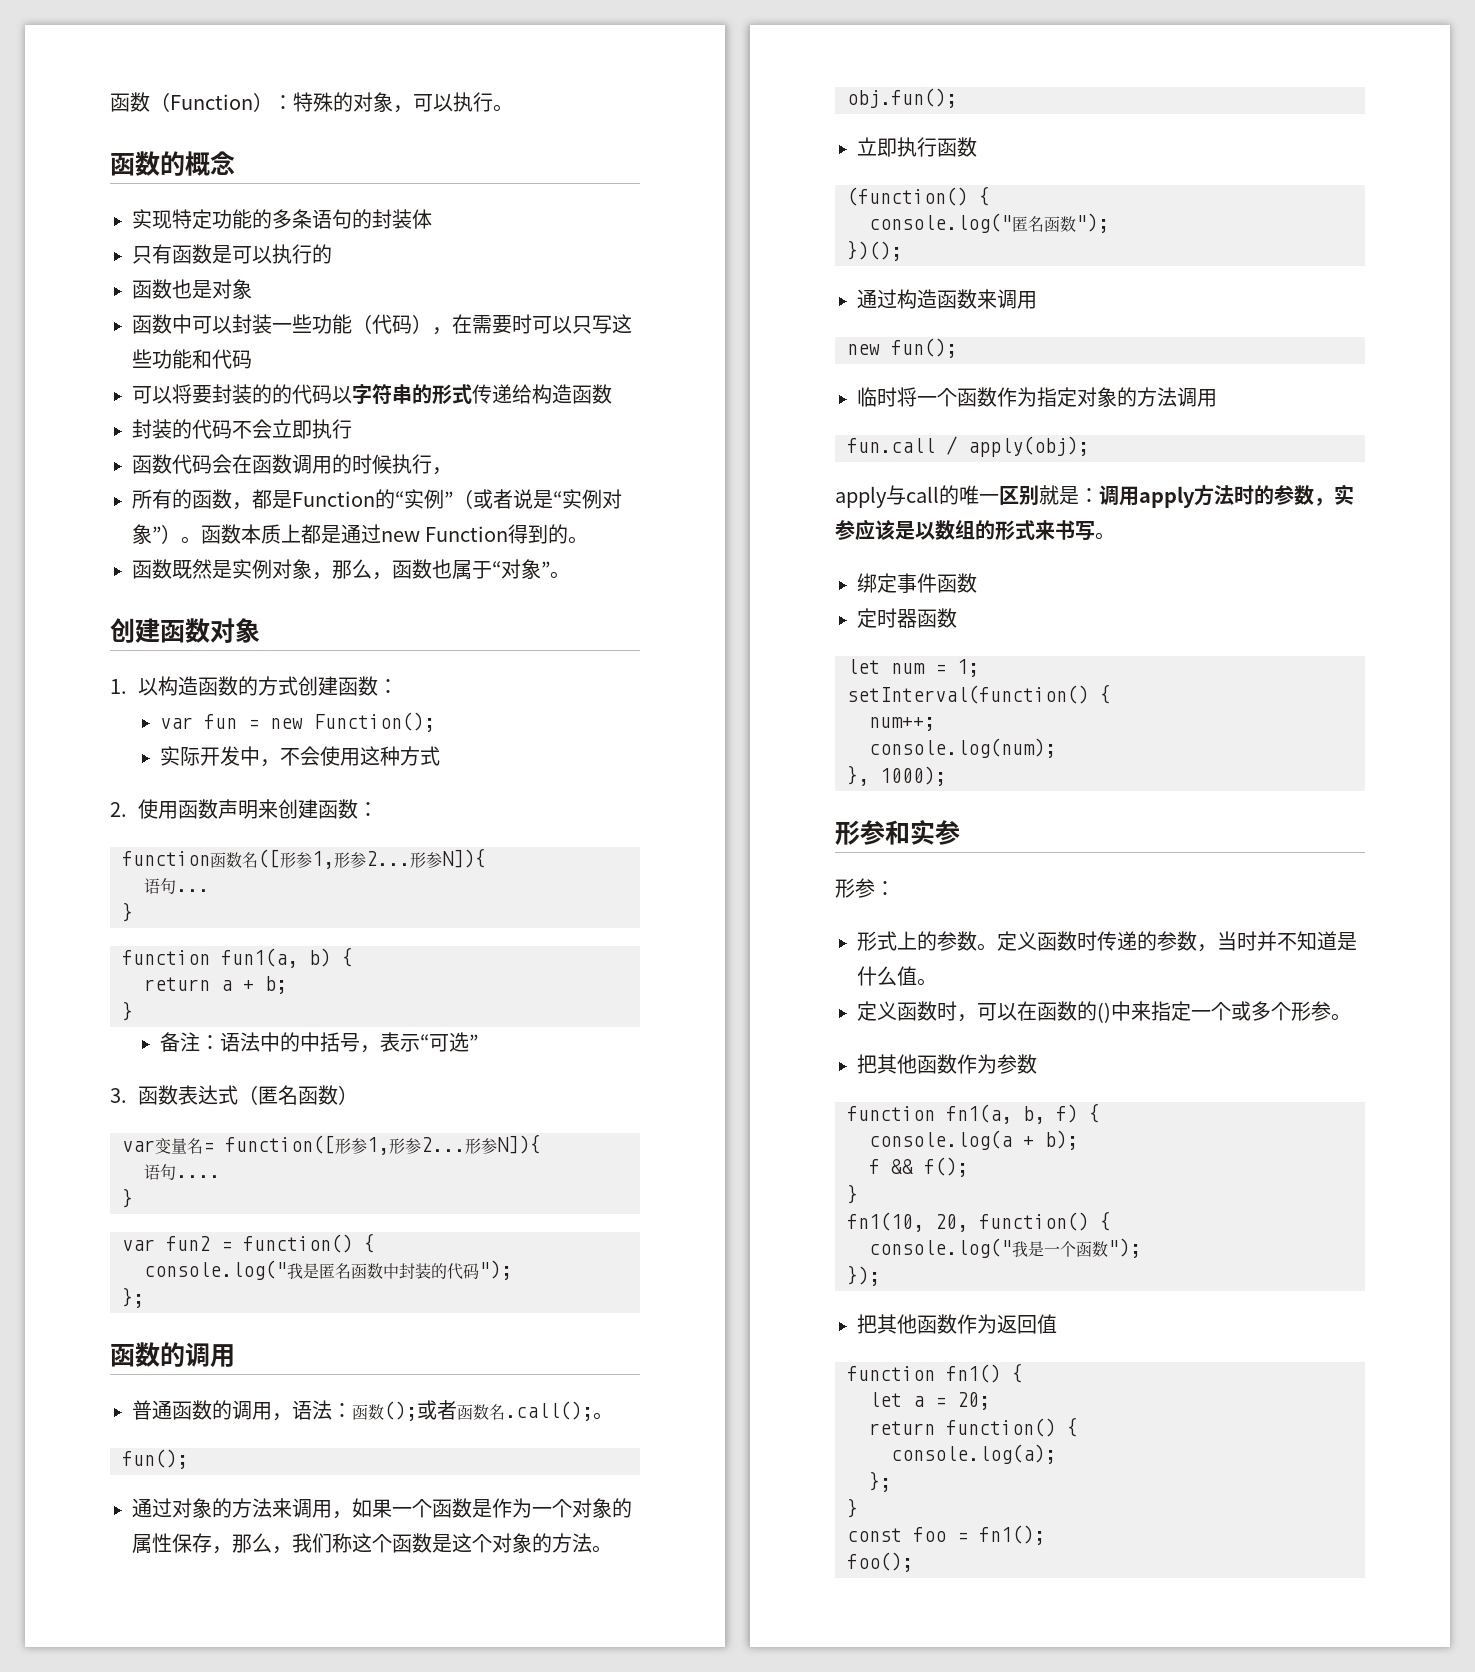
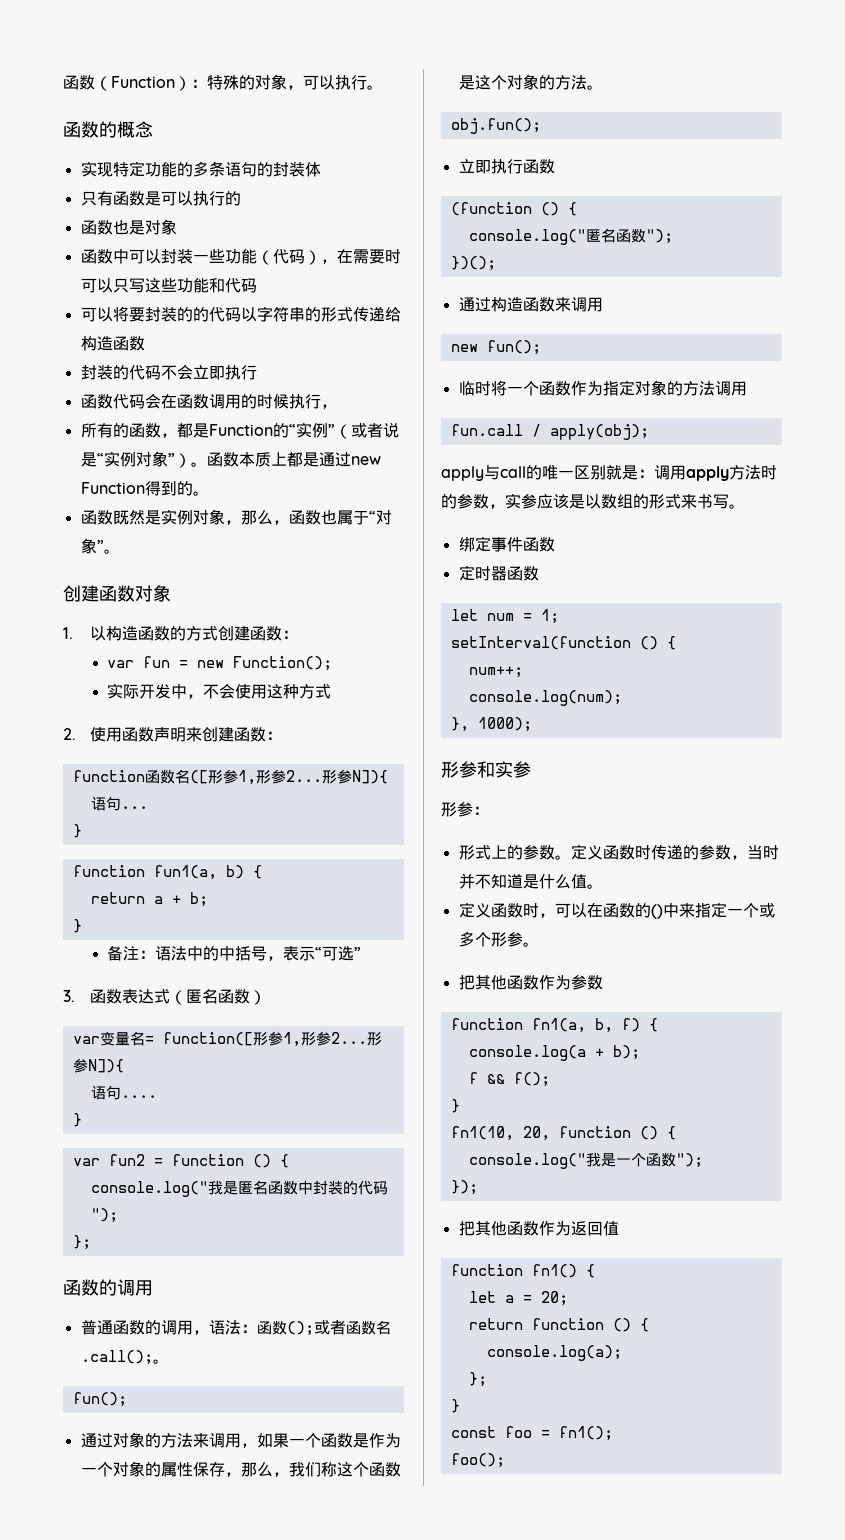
[243,1234,353,1253] function() -> [171,1154,271,1168] function ()
[847,187,968,206] (function() -> [450,202,559,216] (function ()
[847,685,1089,704] setInterval(function() -> [450,636,658,650] setInterval(function ()
[979,1212,1089,1231] function() -> [558,1126,658,1140] function ()
[946,1418,1056,1437] function() -> [531,1318,631,1332] function ()

